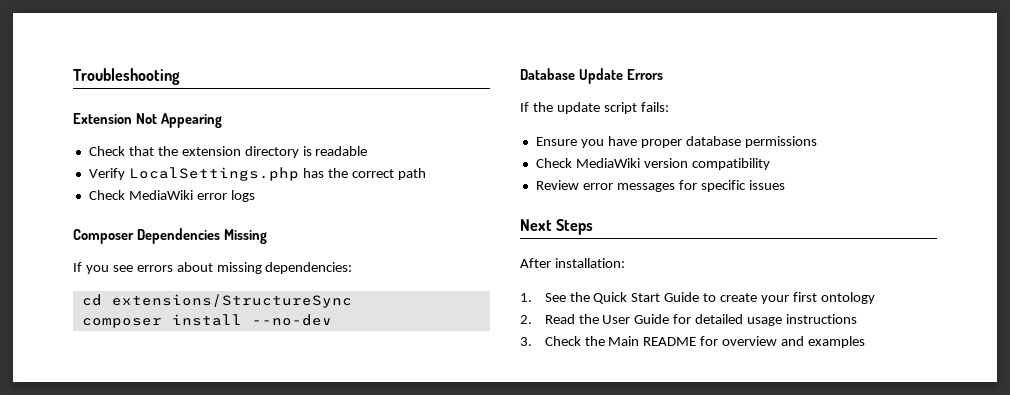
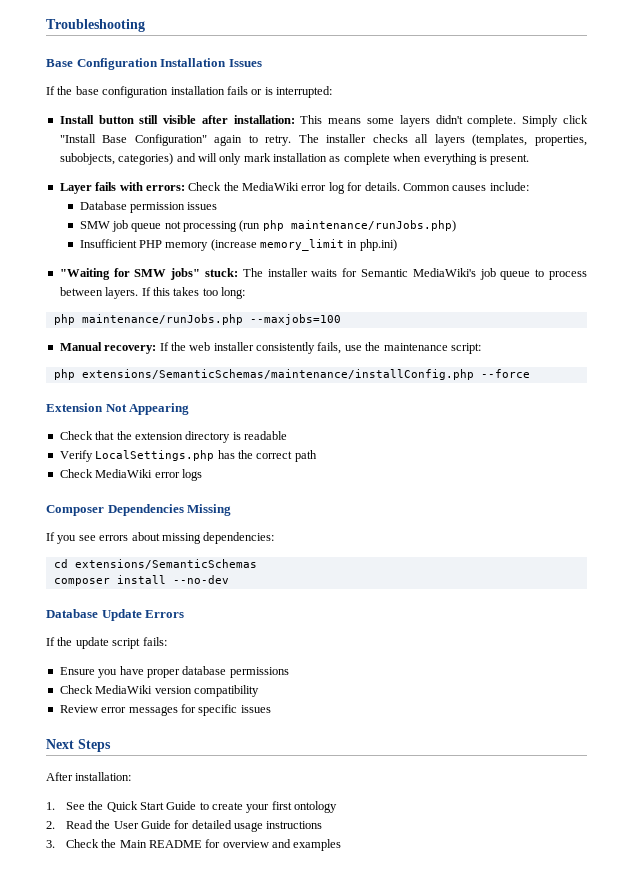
(180, 76) none -> [46,58,262,70] [46,86,332,98] [59,115,589,127] [59,134,587,146] [59,153,530,165] [59,182,529,194] [79,201,218,213] [79,220,456,232] [79,239,397,251] [59,268,588,280] [59,287,245,299] [53,314,341,325] [59,342,481,354] [53,369,530,380] // Base Configuration Installation Issues // If the base configuration installation fails or is interrupted: // Install button still visible after installation: This means some layers didn't complete. Simply click "Install Base Configuration" again to retry. The installer checks all layers (templates, properties, subobjects, categories) and will only mark installation as complete when everything is present. // Layer fails with errors: Check the MediaWiki error log for details. Common causes include: // Database permission issues // SMW job queue not processing (run php maintenance/runJobs.php) // Insufficient PHP memory (increase memory_limit in php.ini) // "Waiting for SMW jobs" stuck: The installer waits for Semantic MediaWiki's job queue to process between layers. If this takes too long: // php maintenance/runJobs.php --maxjobs=100 // Manual recovery: If the web installer consistently fails, use the maintenance script: // php extensions/SemanticSchemas/maintenance/installConfig.php --force
[111,294,352,308] extensions/StructureSync -> [74,559,257,569] extensions/SemanticSchemas

